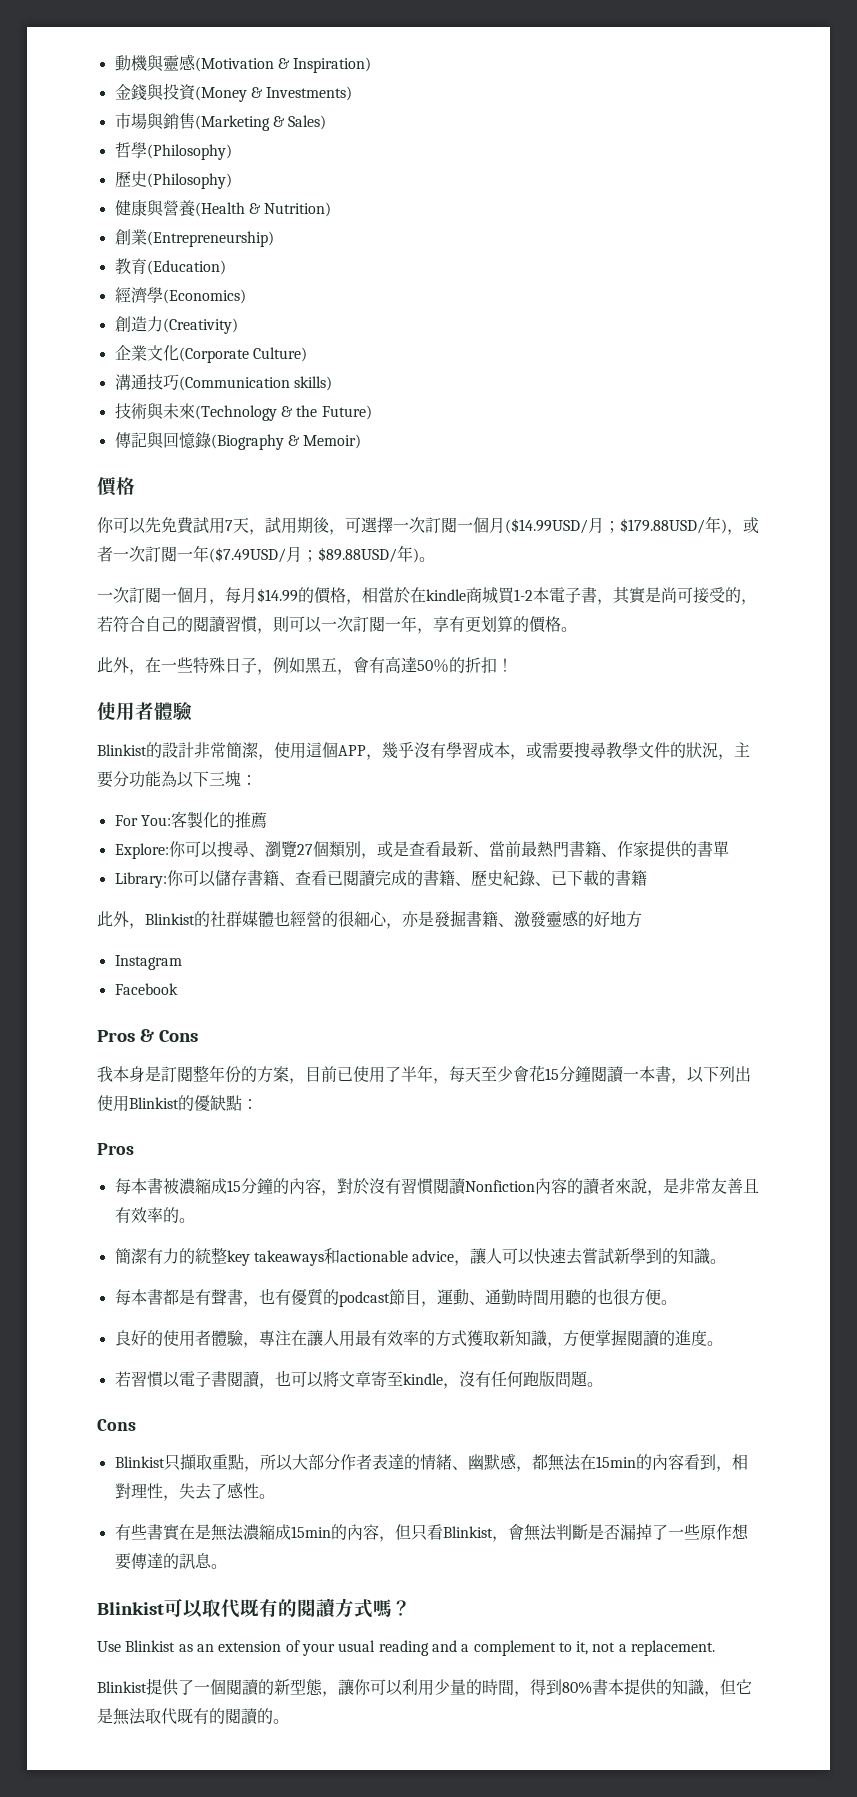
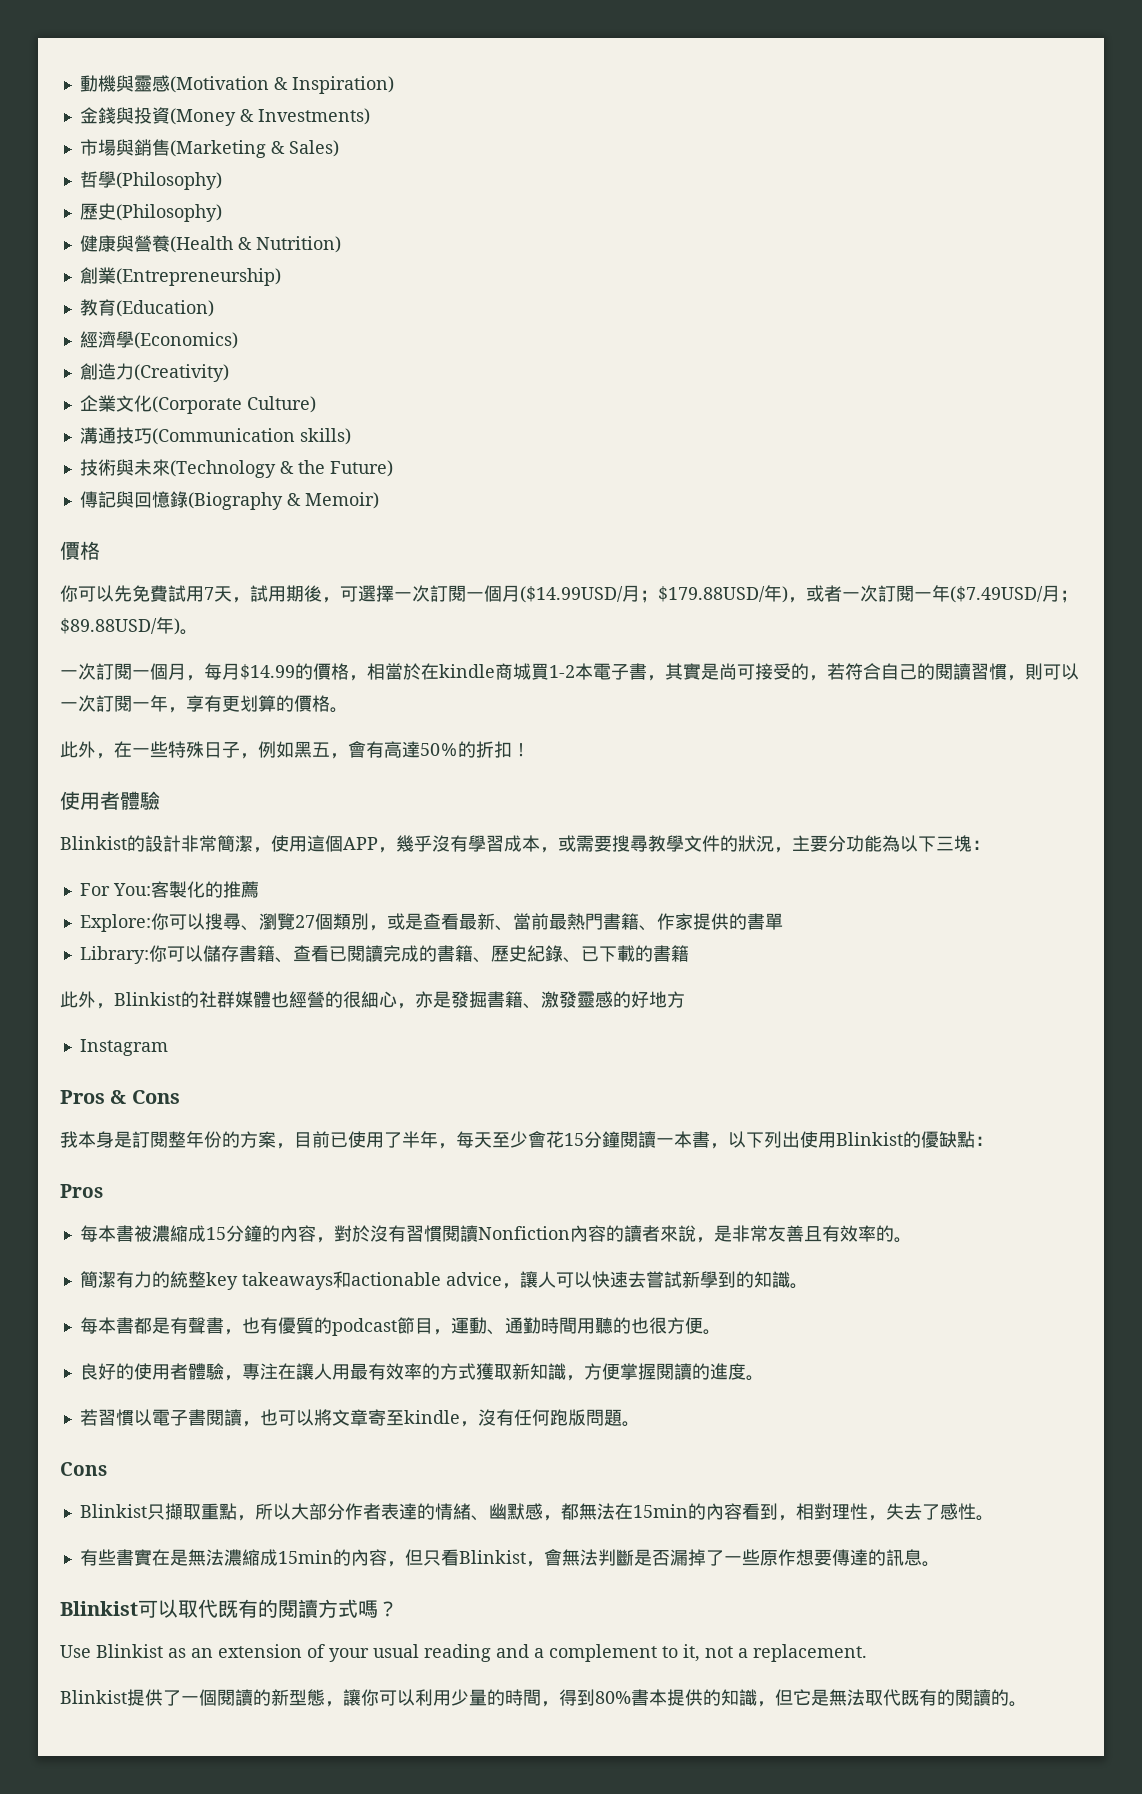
[114,983,178,995] // Facebook -> (168, 1047) none

